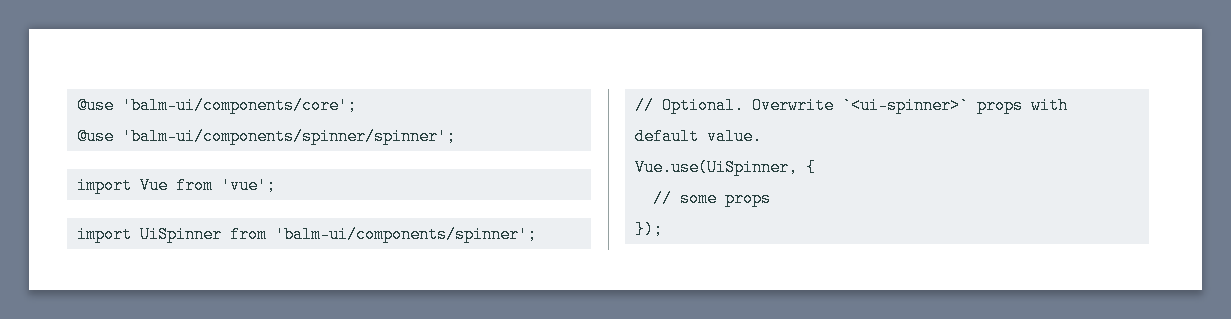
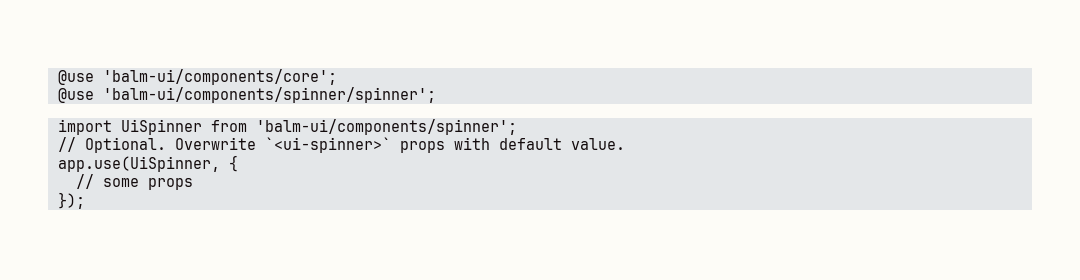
[77,177,277,194] // import Vue from 'vue'; -> (436, 95) none
[635,159,799,176] Vue.use(UiSpinner, -> [57,156,220,172] app.use(UiSpinner,

